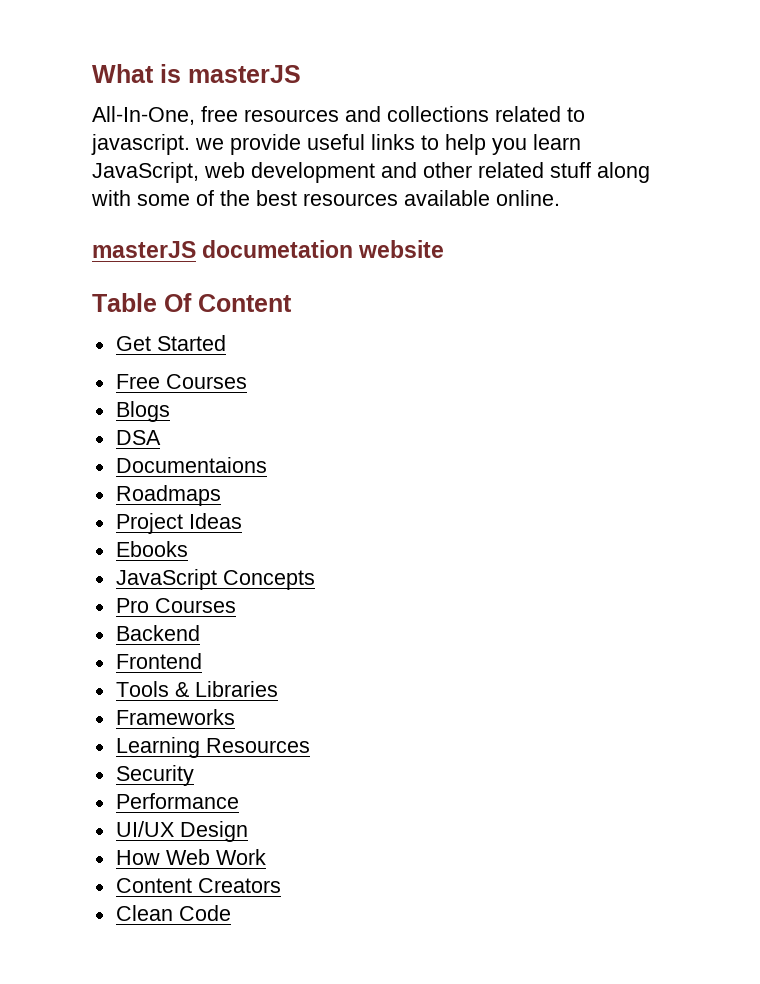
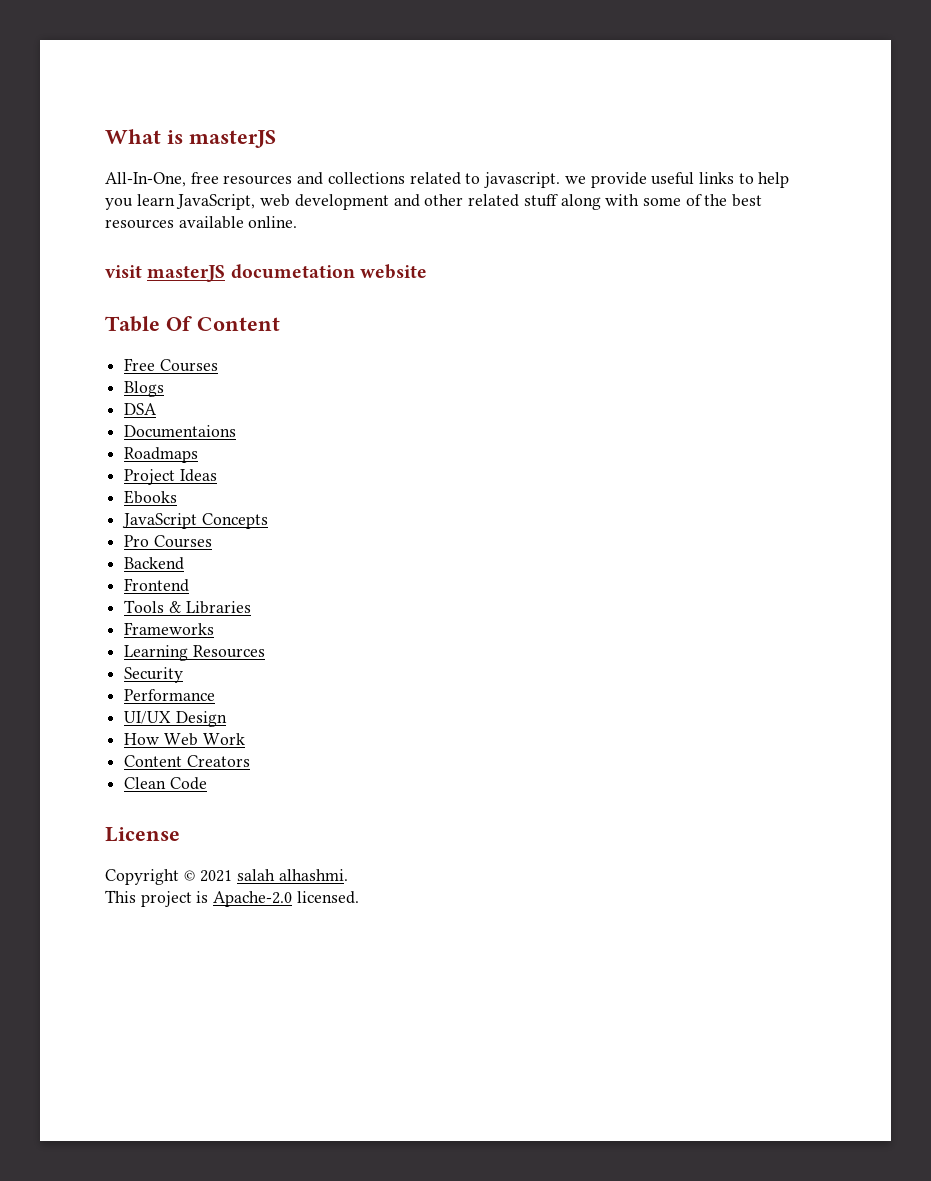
(560, 198) none -> [105,265,142,278] visit
[115,335,226,351] // Get Started -> (280, 324) none
(231, 913) none -> [105,827,180,842] [105,869,348,885] [105,890,359,907] // License // Copyright © 2021 salah alhashmi. // This project is Apache-2.0 licensed.

